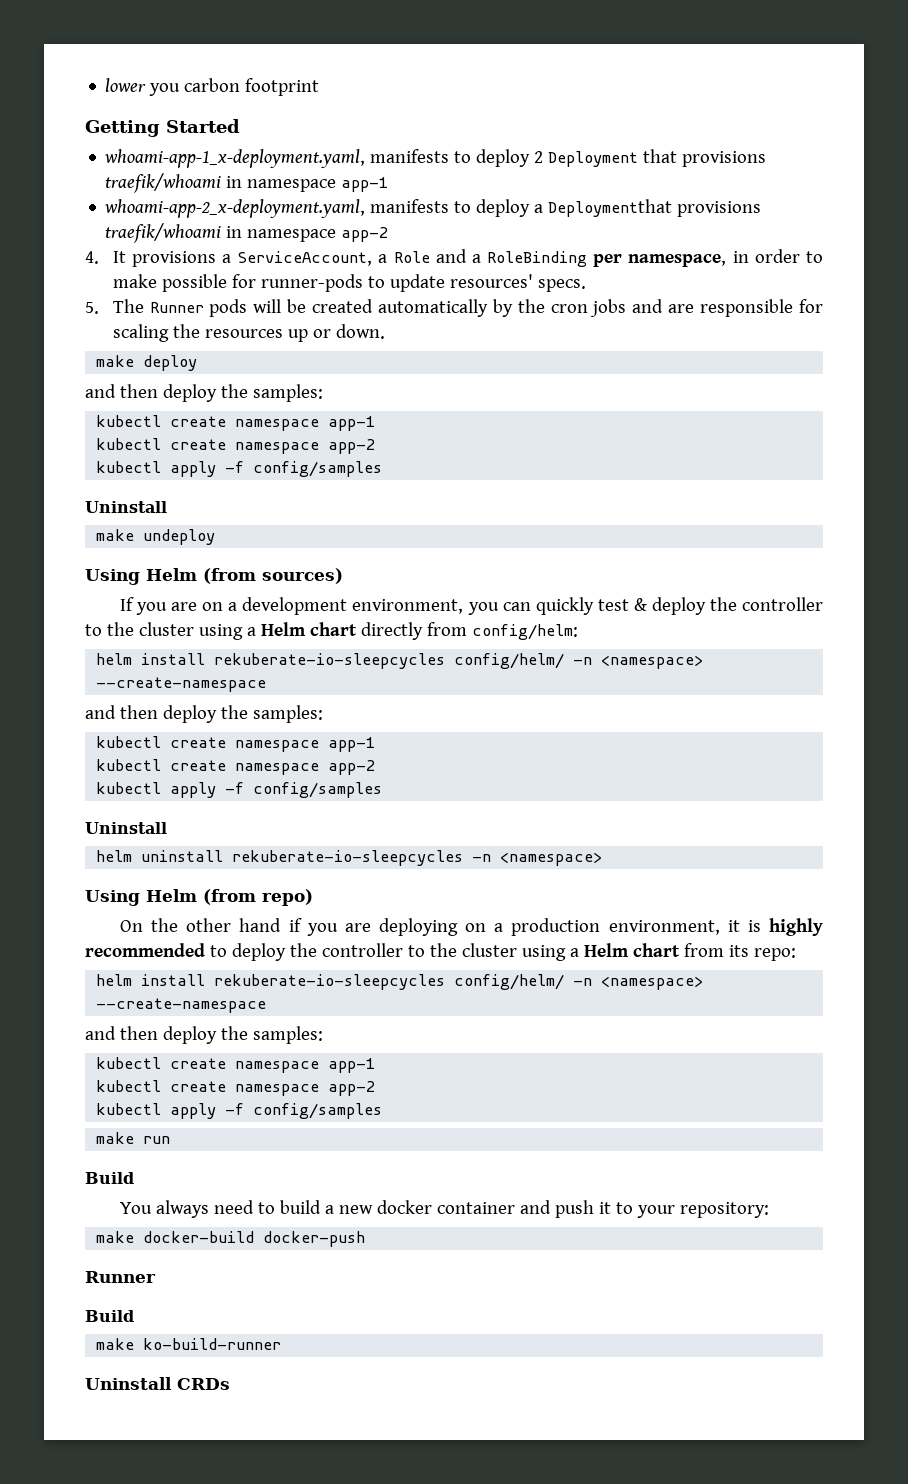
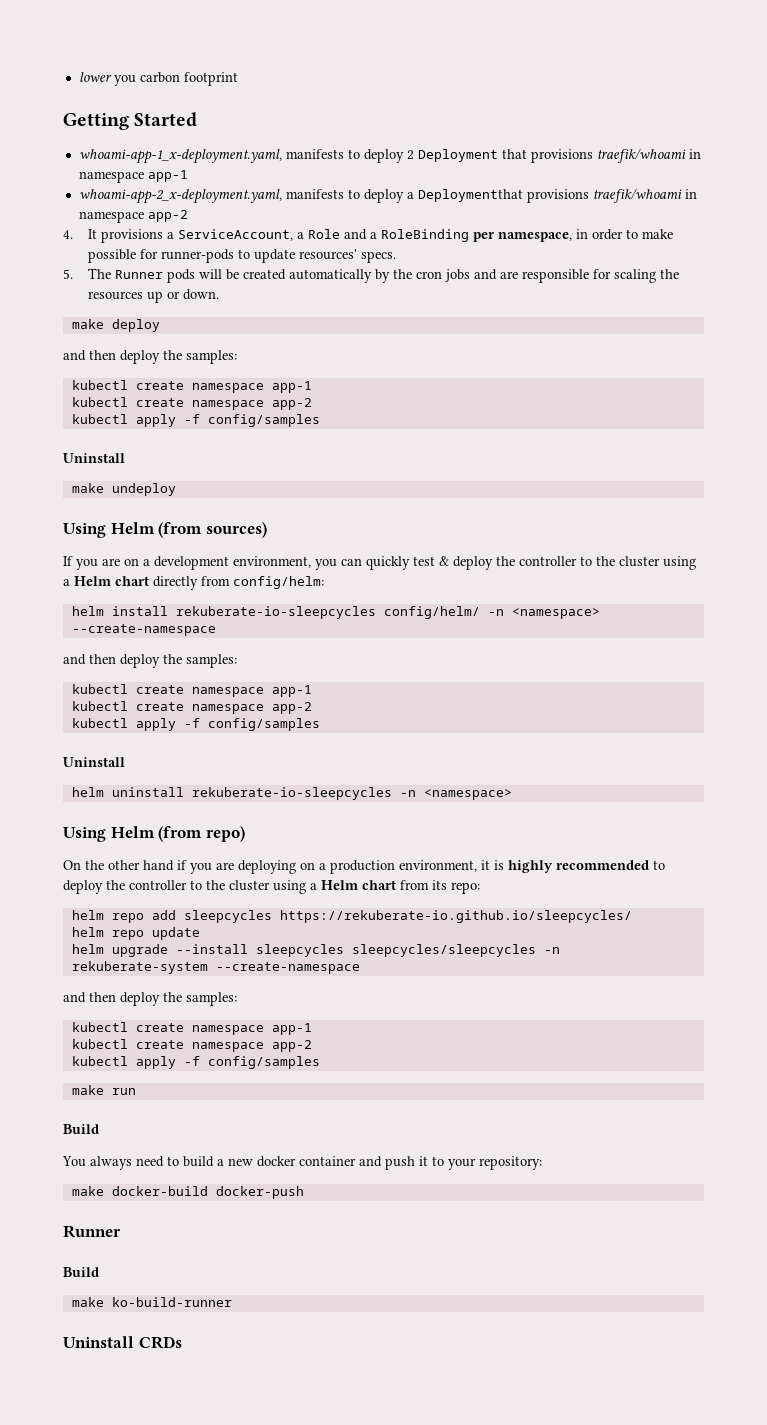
[141,974,704,990] install rekuberate-io-sleepcycles config/helm/ -n <namespace> -> [111,910,632,923] [71,927,200,940] [71,944,560,957] [71,961,208,974] repo add sleepcycles https://rekuberate-io.github.io/sleepcycles/ // helm repo update // helm upgrade --install sleepcycles sleepcycles/sleepcycles -n rekuberate-system

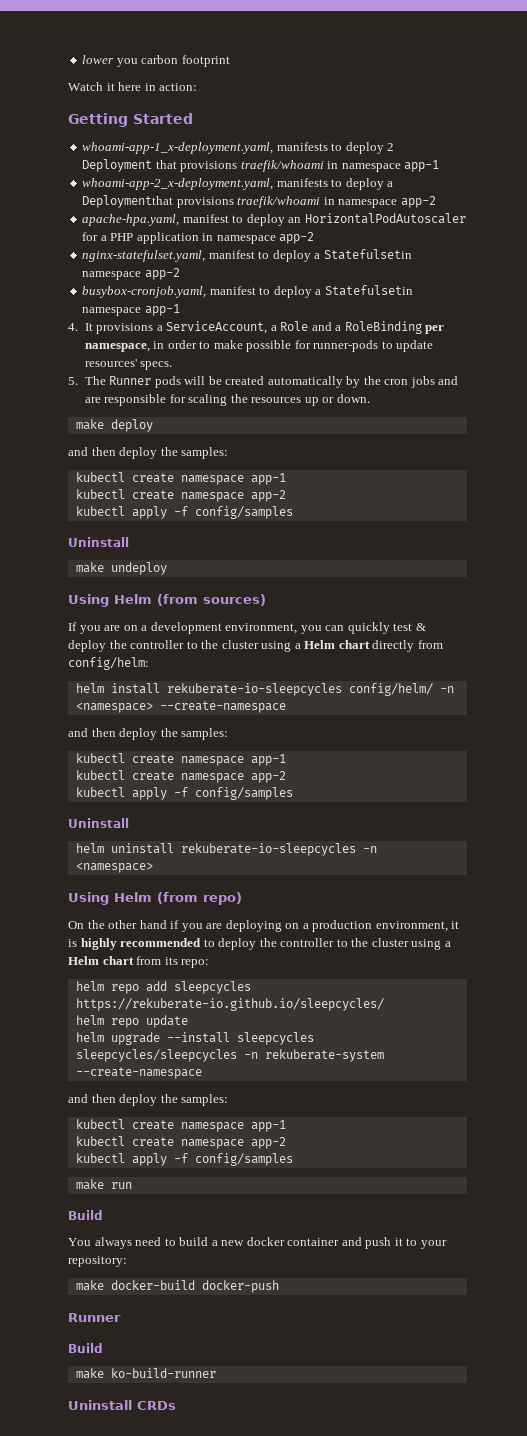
(238, 79) none -> [68,82,198,91] // Watch it here in action:
(188, 216) none -> [82,213,466,226] [82,232,315,244] [82,249,412,262] [82,268,180,280] [82,285,413,298] [82,304,180,316] // apache-hpa.yaml, manifest to deploy an HorizontalPodAutoscaler for a PHP application in namespace app-2 // nginx-statefulset.yaml, manifest to deploy a Statefulsetin namespace app-2 // busybox-cronjob.yaml, manifest to deploy a Statefulsetin namespace app-1

